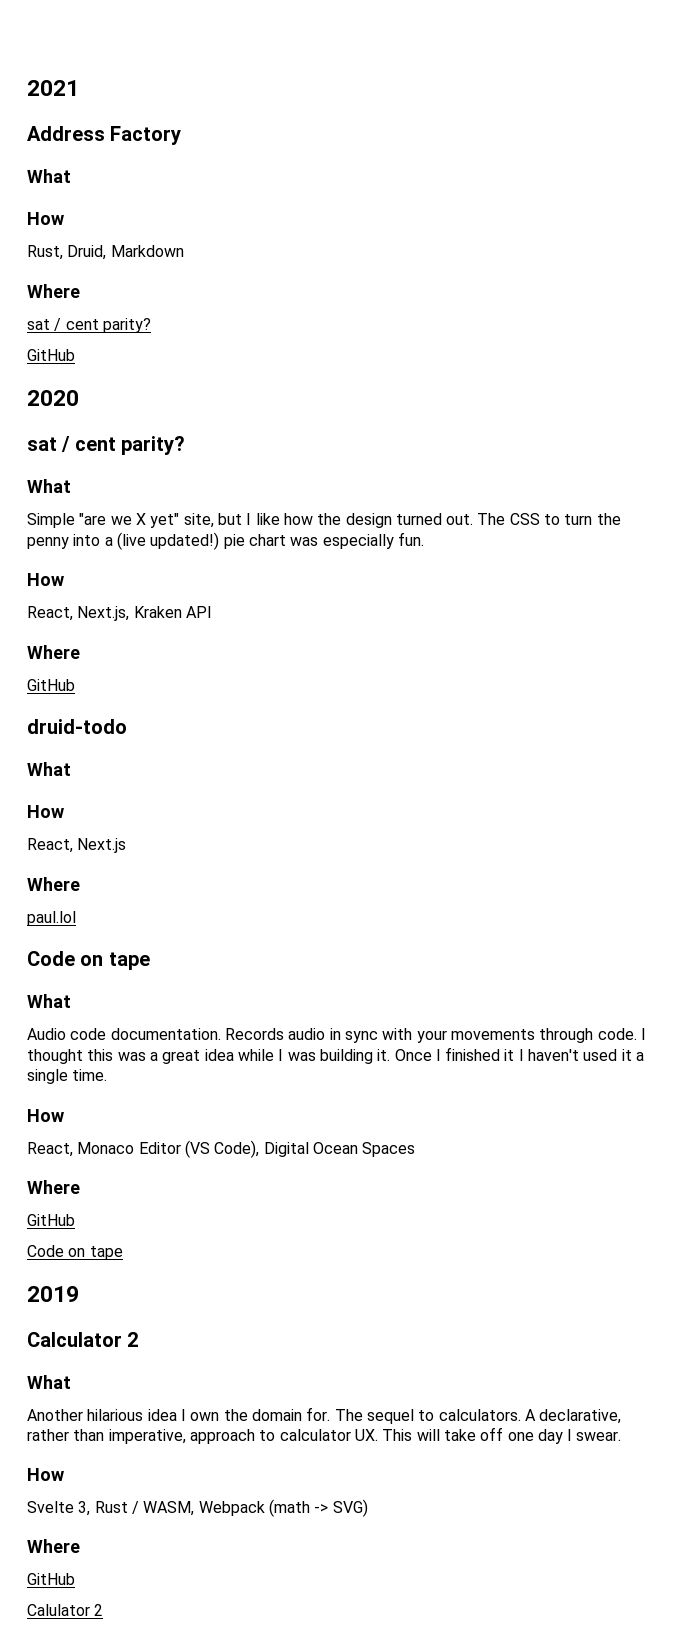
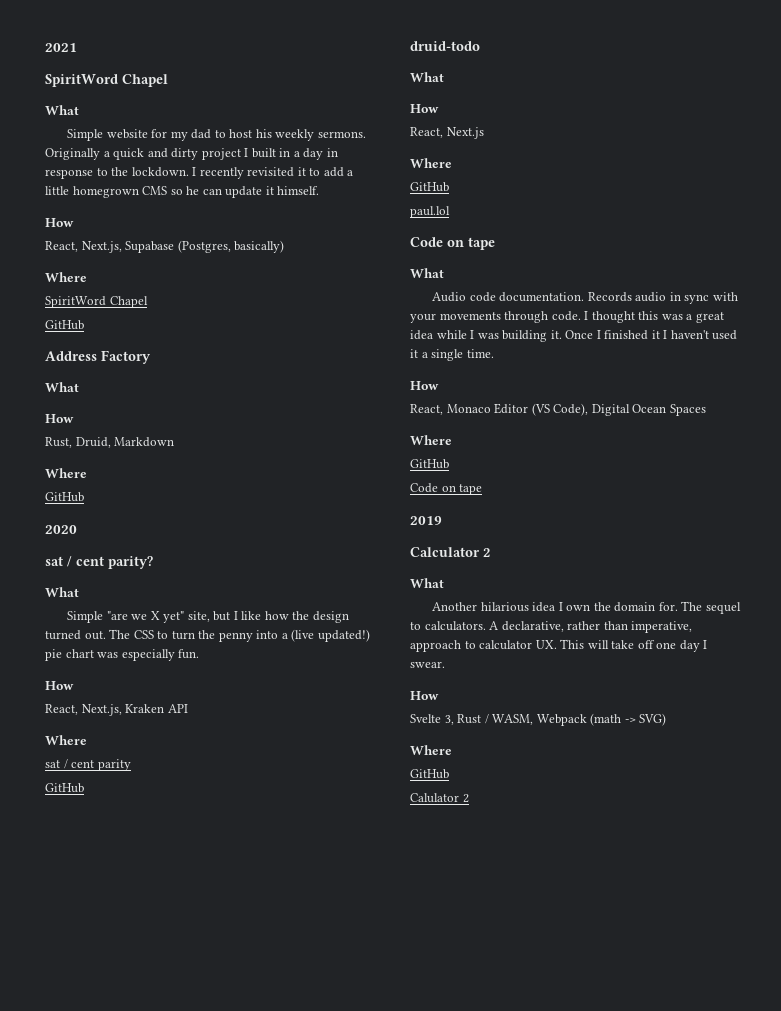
(79, 88) none -> [45,74,168,87] [45,105,79,115] [67,129,366,141] [45,148,338,160] [45,167,354,179] [45,186,320,198] [45,218,74,227] [45,240,285,253] [45,272,87,282] [45,296,148,308] [45,320,84,330] // SpiritWord Chapel // What // Simple website for my dad to host his weekly sermons. Originally a quick and dirty project I built in a day in response to the lockdown. I recently revisited it to add a little homegrown CMS so he can update it himself. // How // React, Next.js, Supabase (Postgres, basically) // Where // SpiritWord Chapel // GitHub
[27,318,151,333] // sat / cent parity? -> (87, 473) none
(80, 652) none -> [45,759,131,771] // sat / cent parity
(80, 884) none -> [410,182,449,192] // GitHub

